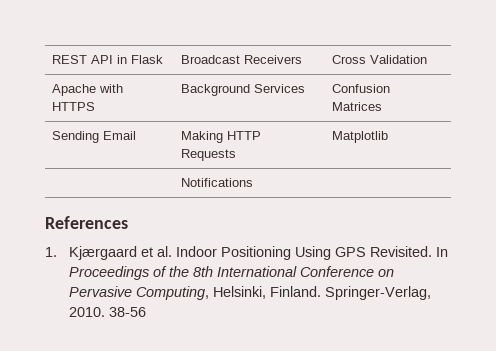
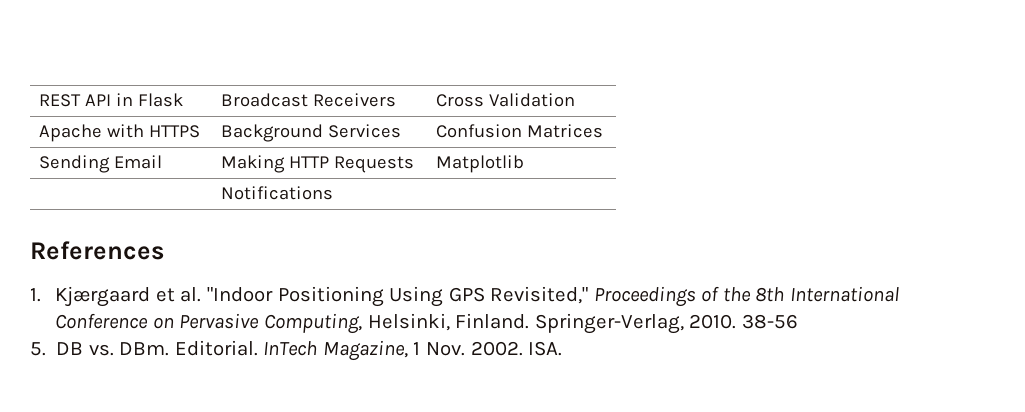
[176,246,218,257] Indoor -> [206,287,273,302] "Indoor
[370,246,449,257] Revisited. In -> [490,286,589,304] Revisited,"
(147, 312) none -> [30,340,563,361] // 5. DB vs. DBm. Editorial. InTech Magazine, 1 Nov. 2002. ISA.

